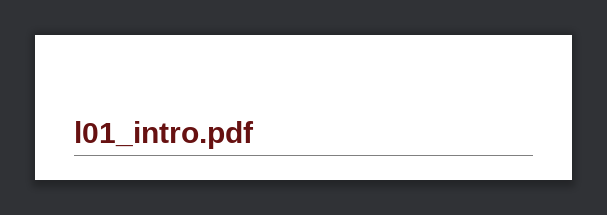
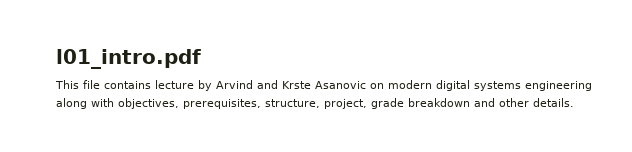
(254, 135) none -> [55,80,592,91] [56,98,574,109] // This file contains lecture by Arvind and Krste Asanovic on modern digital systems engineering along with objectives, prerequisites, structure, project, grade breakdown and other details.

